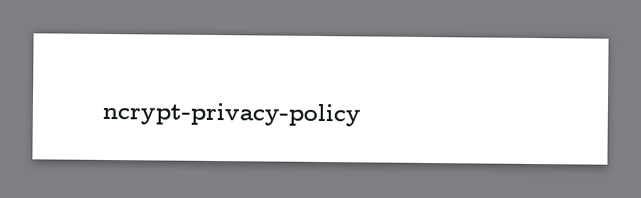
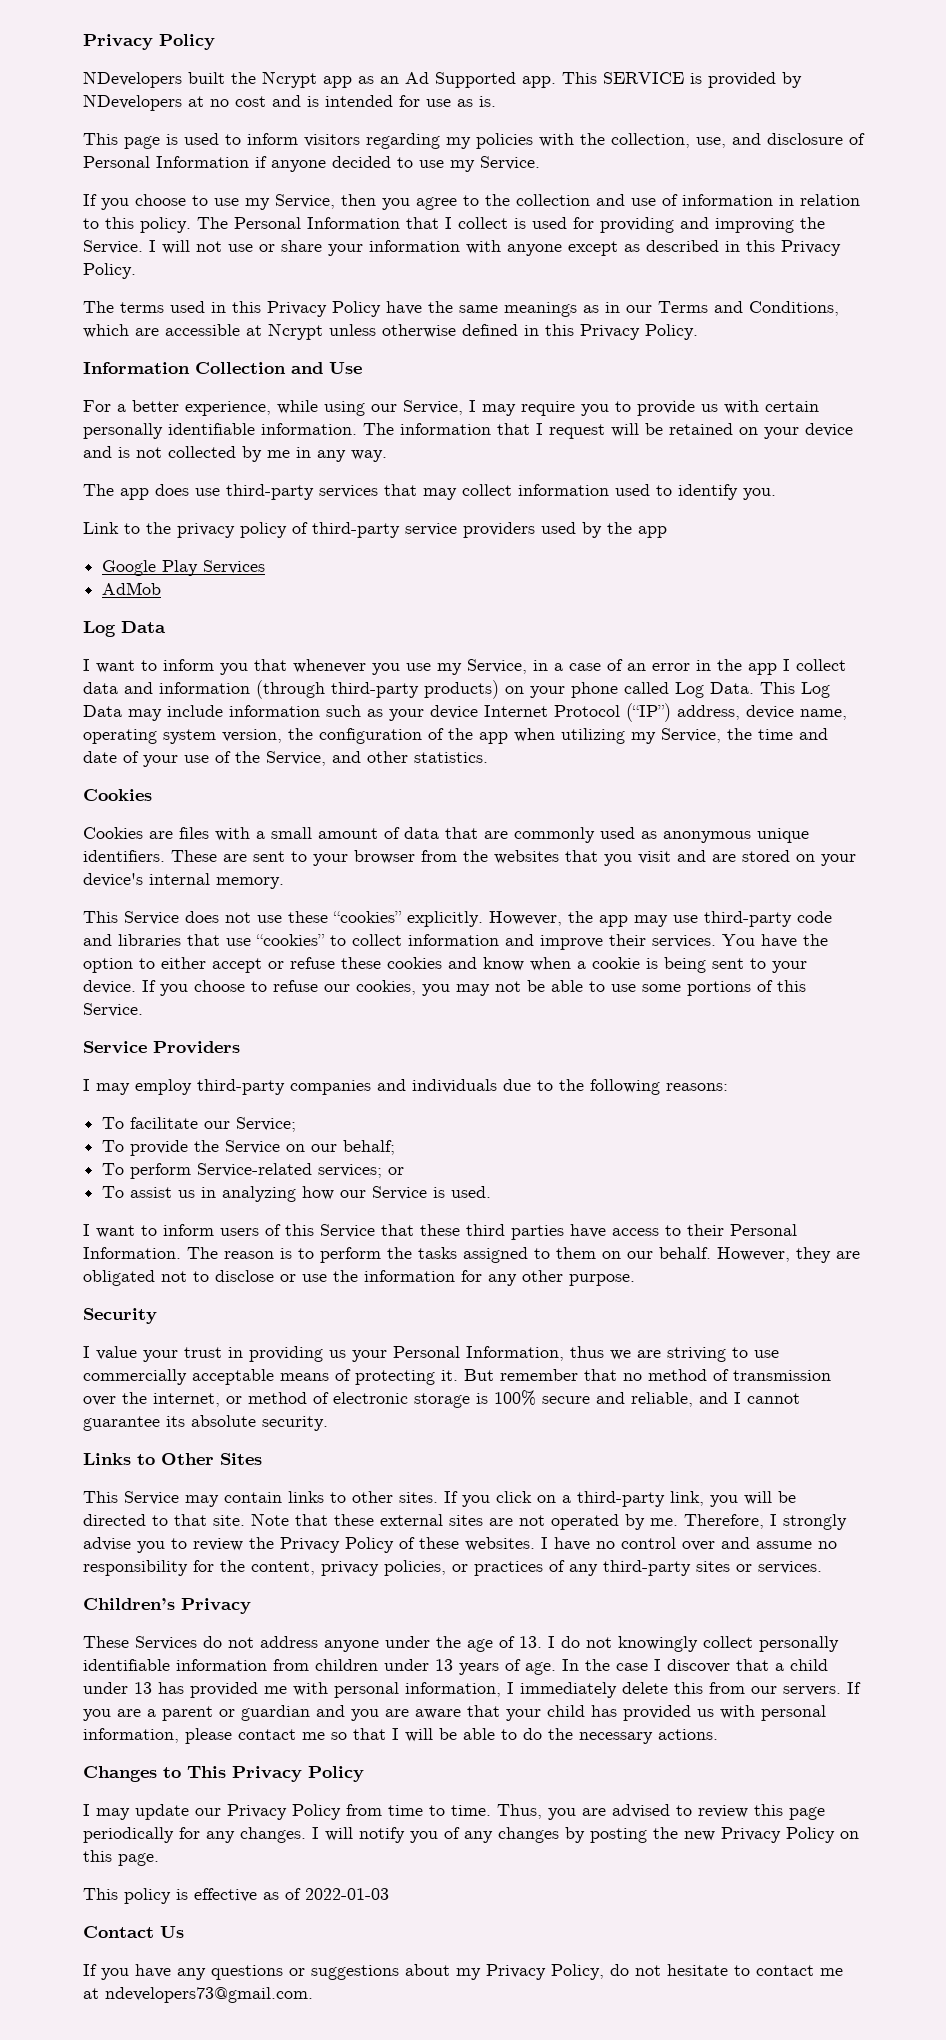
[102,101,361,127] ncrypt-privacy-policy -> [83,34,215,50] [83,71,802,88] [83,94,496,111] [83,133,865,149] [83,156,540,172] [83,194,860,210] [83,217,825,233] [83,240,841,256] [83,263,136,279] [83,301,839,317] [83,323,698,340] [83,362,362,374] [83,400,819,416] [83,423,853,439] [83,446,387,462] [83,484,776,500] [83,522,667,538] [102,560,266,576] [102,582,162,595] [83,621,166,637] [83,659,846,675] [83,680,830,699] [83,703,847,722] [83,728,828,744] [83,751,488,767] [83,789,152,801] [83,827,809,843] [83,850,856,866] [83,873,284,889] [83,911,832,927] [83,934,828,950] [83,957,807,973] [83,980,806,996] [83,1003,143,1017] [83,1041,240,1054] [83,1079,728,1095] [102,1117,297,1132] [102,1140,396,1156] [102,1163,405,1179] [102,1186,492,1202] [83,1224,797,1240] [83,1247,860,1263] [83,1270,635,1286] [83,1308,157,1324] [83,1346,779,1362] [83,1369,831,1385] [83,1390,800,1408] [83,1415,328,1431] [83,1453,262,1465] [83,1491,796,1507] [83,1513,847,1530] [83,1537,837,1553] [83,1560,822,1576] [83,1598,251,1614] [83,1636,839,1652] [83,1659,828,1675] [83,1682,861,1698] [83,1705,826,1721] [83,1728,718,1744] [83,1766,364,1782] [83,1804,825,1820] [83,1827,859,1843] [83,1850,159,1866] [83,1888,389,1904] [83,1926,184,1938] [83,1964,843,1980] [83,1987,313,2003] Privacy Policy // NDevelopers built the Ncrypt app as an Ad Supported app. This SERVICE is provided by NDevelopers at no cost and is intended for use as is. // This page is used to inform visitors regarding my policies with the collection, use, and disclosure of Personal Information if anyone decided to use my Service. // If you choose to use my Service, then you agree to the collection and use of information in relation to this policy. The Personal Information that I collect is used for providing and improving the Service. I will not use or share your information with anyone except as described in this Privacy Policy. // The terms used in this Privacy Policy have the same meanings as in our Terms and Conditions, which are accessible at Ncrypt unless otherwise defined in this Privacy Policy. // Information Collection and Use // For a better experience, while using our Service, I may require you to provide us with certain personally identifiable information. The information that I request will be retained on your device and is not collected by me in any way. // The app does use third-party services that may collect information used to identify you. // Link to the privacy policy of third-party service providers used by the app // Google Play Services // AdMob // Log Data // I want to inform you that whenever you use my Service, in a case of an error in the app I collect data and information (through third-party products) on your phone called Log Data. This Log Data may include information such as your device Internet Protocol (“IP”) address, device name, operating system version, the configuration of the app when utilizing my Service, the time and date of your use of the Service, and other statistics. // Cookies // Cookies are files with a small amount of data that are commonly used as anonymous unique identifiers. These are sent to your browser from the websites that you visit and are stored on your device's internal memory. // This Service does not use these “cookies” explicitly. However, the app may use third-party code and libraries that use “cookies” to collect information and improve their services. You have the option to either accept or refuse these cookies and know when a cookie is being sent to your device. If you choose to refuse our cookies, you may not be able to use some portions of this Service. // Service Providers // I may employ third-party companies and individuals due to the following reasons: // To facilitate our Service; // To provide the Service on our behalf; // To perform Service-related services; or // To assist us in analyzing how our Service is used. // I want to inform users of this Service that these third parties have access to their Personal Information. The reason is to perform the tasks assigned to them on our behalf. However, they are obligated not to disclose or use the information for any other purpose. // Security // I value your trust in providing us your Personal Information, thus we are striving to use commercially acceptable means of protecting it. But remember that no method of transmission over the internet, or method of electronic storage is 100% secure and reliable, and I cannot guarantee its absolute security. // Links to Other Sites // This Service may contain links to other sites. If you click on a third-party link, you will be directed to that site. Note that these external sites are not operated by me. Therefore, I strongly advise you to review the Privacy Policy of these websites. I have no control over and assume no responsibility for the content, privacy policies, or practices of any third-party sites or services. // Children’s Privacy // These Services do not address anyone under the age of 13. I do not knowingly collect personally identifiable information from children under 13 years of age. In the case I discover that a child under 13 has provided me with personal information, I immediately delete this from our servers. If you are a parent or guardian and you are aware that your child has provided us with personal information, please contact me so that I will be able to do the necessary actions. // Changes to This Privacy Policy // I may update our Privacy Policy from time to time. Thus, you are advised to review this page periodically for any changes. I will notify you of any changes by posting the new Privacy Policy on this page. // This policy is effective as of 2022-01-03 // Contact Us // If you have any questions or suggestions about my Privacy Policy, do not hesitate to contact me at ndevelopers73@gmail.com.

